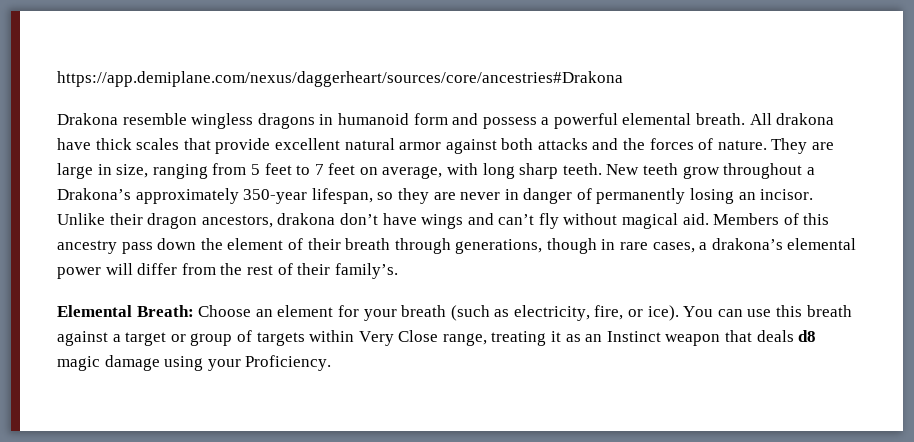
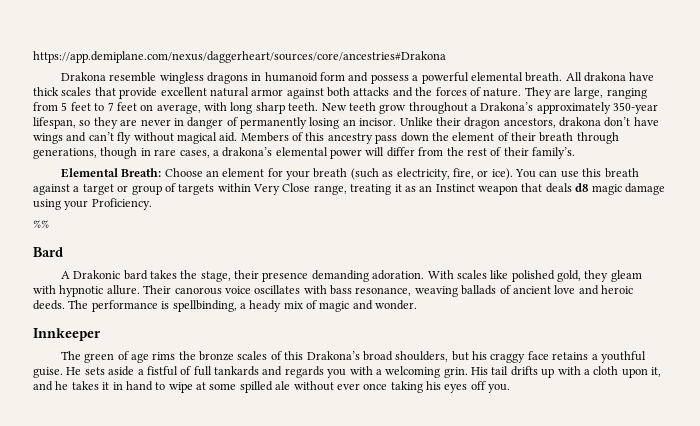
[57,163,149,179] large in size, -> [574,87,604,99] large,
(332, 363) none -> [33,220,49,228] [33,247,63,257] [60,270,642,282] [33,285,633,297] [33,300,418,312] [33,328,101,341] [60,351,646,363] [33,366,661,378] [33,381,511,393] // %% // Bard // A Drakonic bard takes the stage, their presence demanding adoration. With scales like polished gold, they gleam with hypnotic allure. Their canorous voice oscillates with bass resonance, weaving ballads of ancient love and heroic deeds. The performance is spellbinding, a heady mix of magic and wonder. // Innkeeper // The green of age rims the bronze scales of this Drakona’s broad shoulders, but his craggy face retains a youthful guise. He sets aside a fistful of full tankards and regards you with a welcoming grin. His tail drifts up with a cloth upon it, and he takes it in hand to wipe at some spilled ale without ever once taking his eyes off you.

